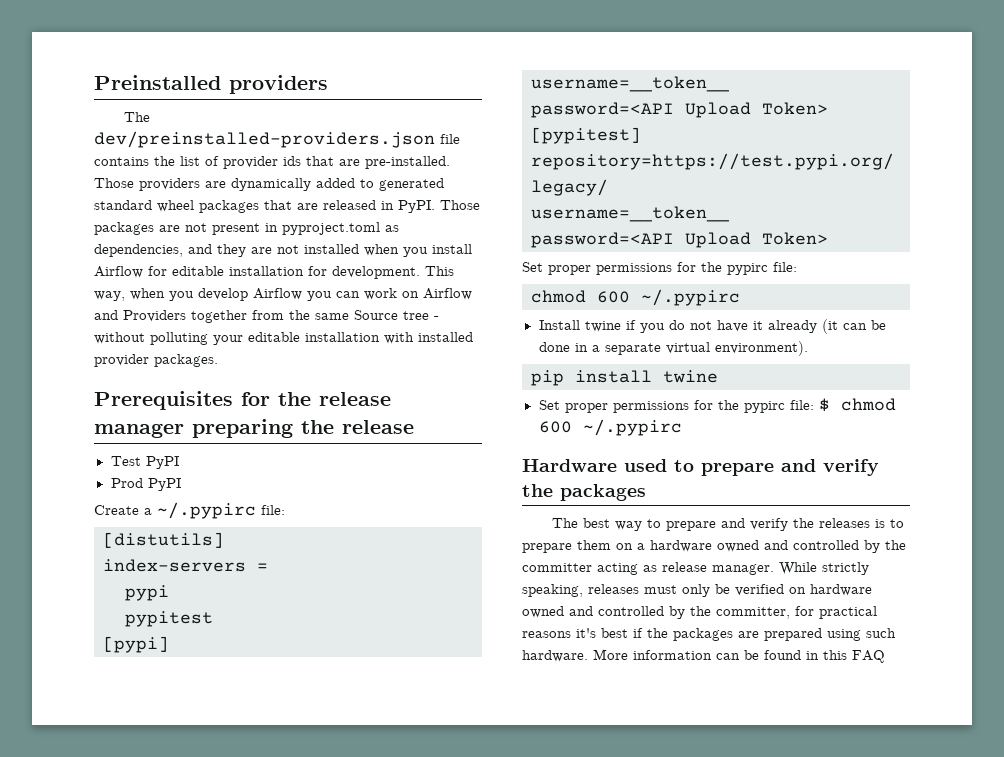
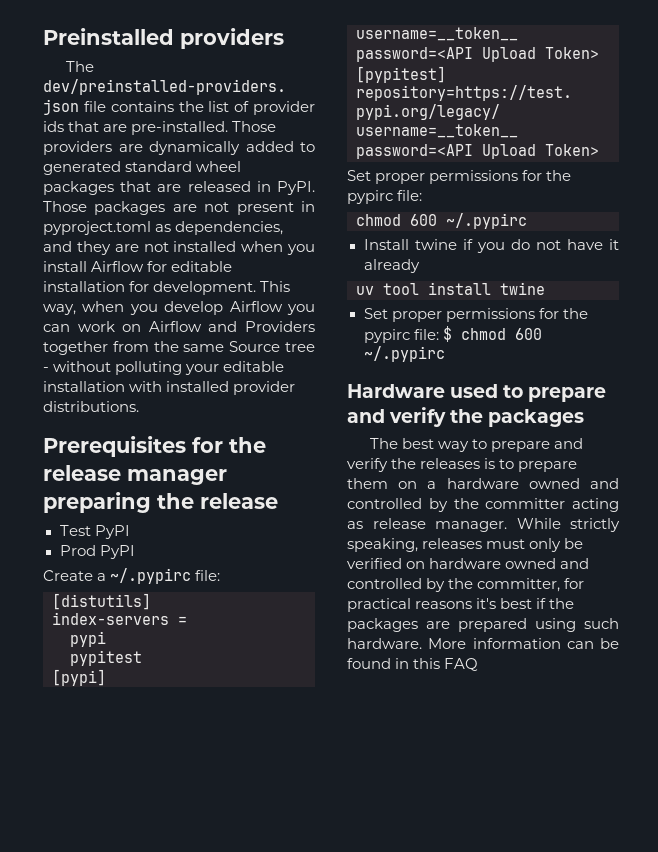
[154,354,218,367] packages. -> [43,401,139,412] distributions.
[821,319,886,334] [538,341,808,356] [531,370,564,386] (it can be done in a separate virtual environment). // pip -> [356,283,419,295] // uv tool

